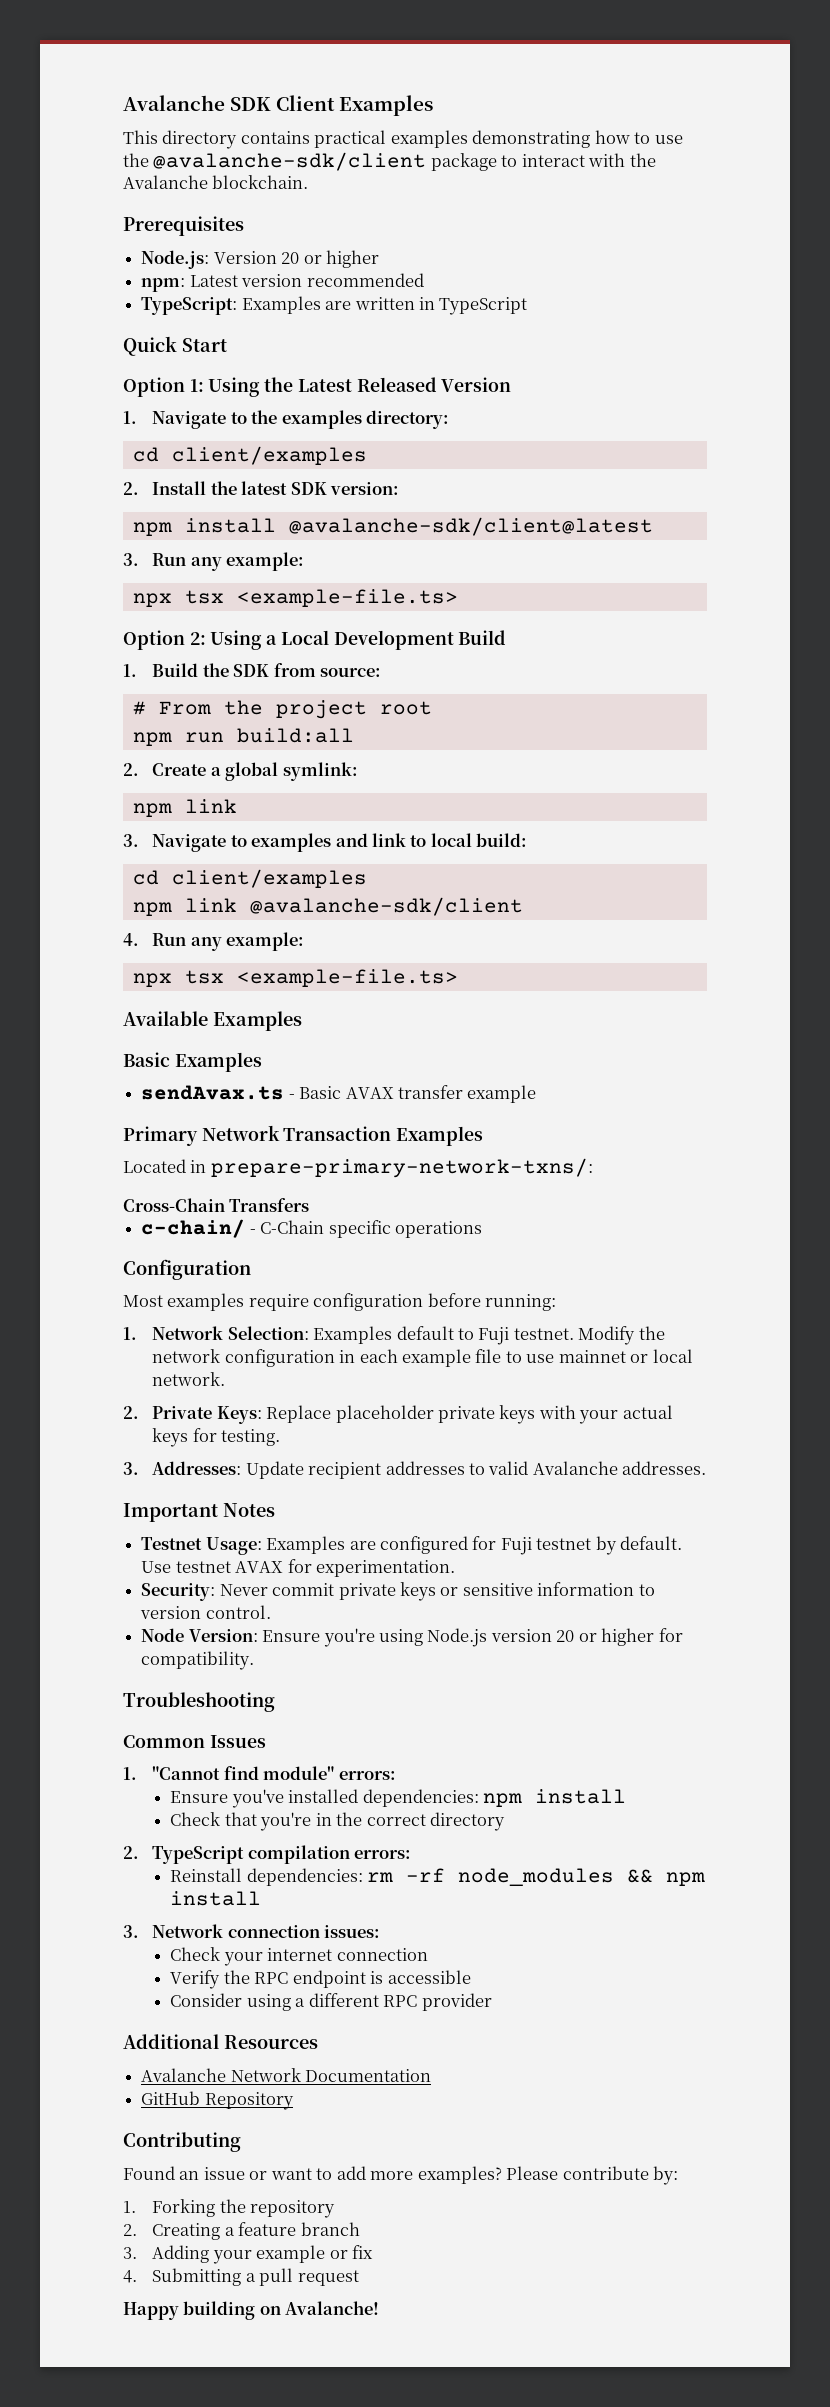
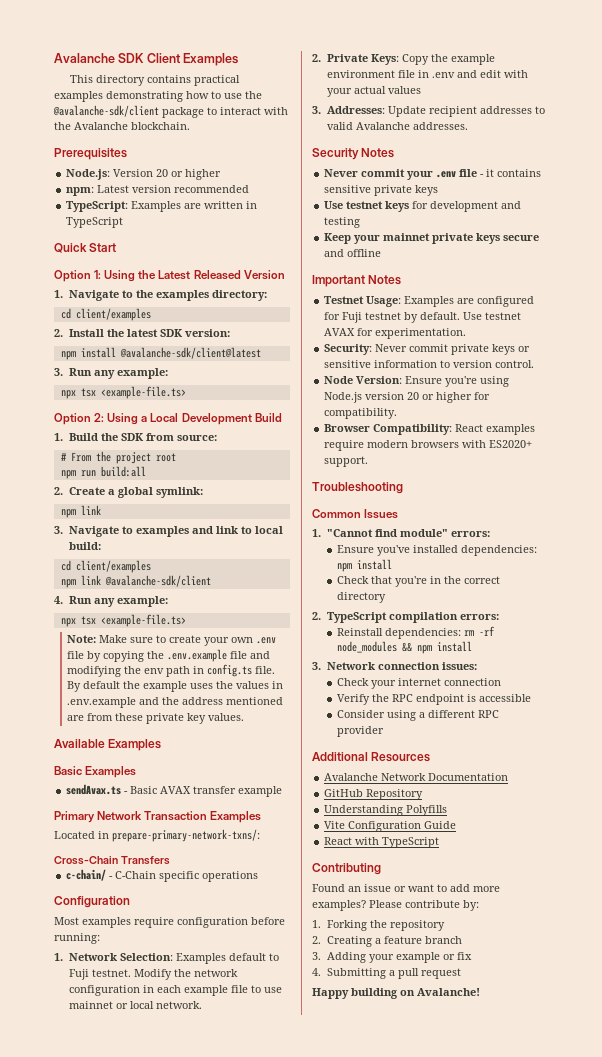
(458, 978) none -> [67,635,277,646] [67,649,271,662] [67,664,276,677] [67,681,284,692] [67,697,284,708] [67,713,245,724] // Note: Make sure to create your own .env file by copying the .env.example file and modifying the env path in config.ts file. By default the example uses the values in .env.example and the address mentioned are from these private key values.
[266,1405,673,1424] [152,1428,281,1447] Replace placeholder private keys with your actual keys for testing. -> [401,54,495,65] [326,70,528,78] [326,86,421,97] Copy the example environment file in .env and edit with your actual values
(707, 1468) none -> [312,148,395,160] [324,169,542,180] [324,185,439,196] [324,201,522,212] [324,217,361,228] [324,233,540,244] [324,249,382,257] // Security Notes // Never commit your .env file - it contains sensitive private keys // Use testnet keys for development and testing // Keep your mainnet private keys secure and offline
(255, 1660) none -> [324,424,536,435] [324,440,533,451] [324,456,369,467] // Browser Compatibility: React examples require modern browsers with ES2020+ support.
(294, 2101) none -> [324,805,448,816] [324,821,457,832] [324,837,440,848] // Understanding Polyfills // Vite Configuration Guide // React with TypeScript

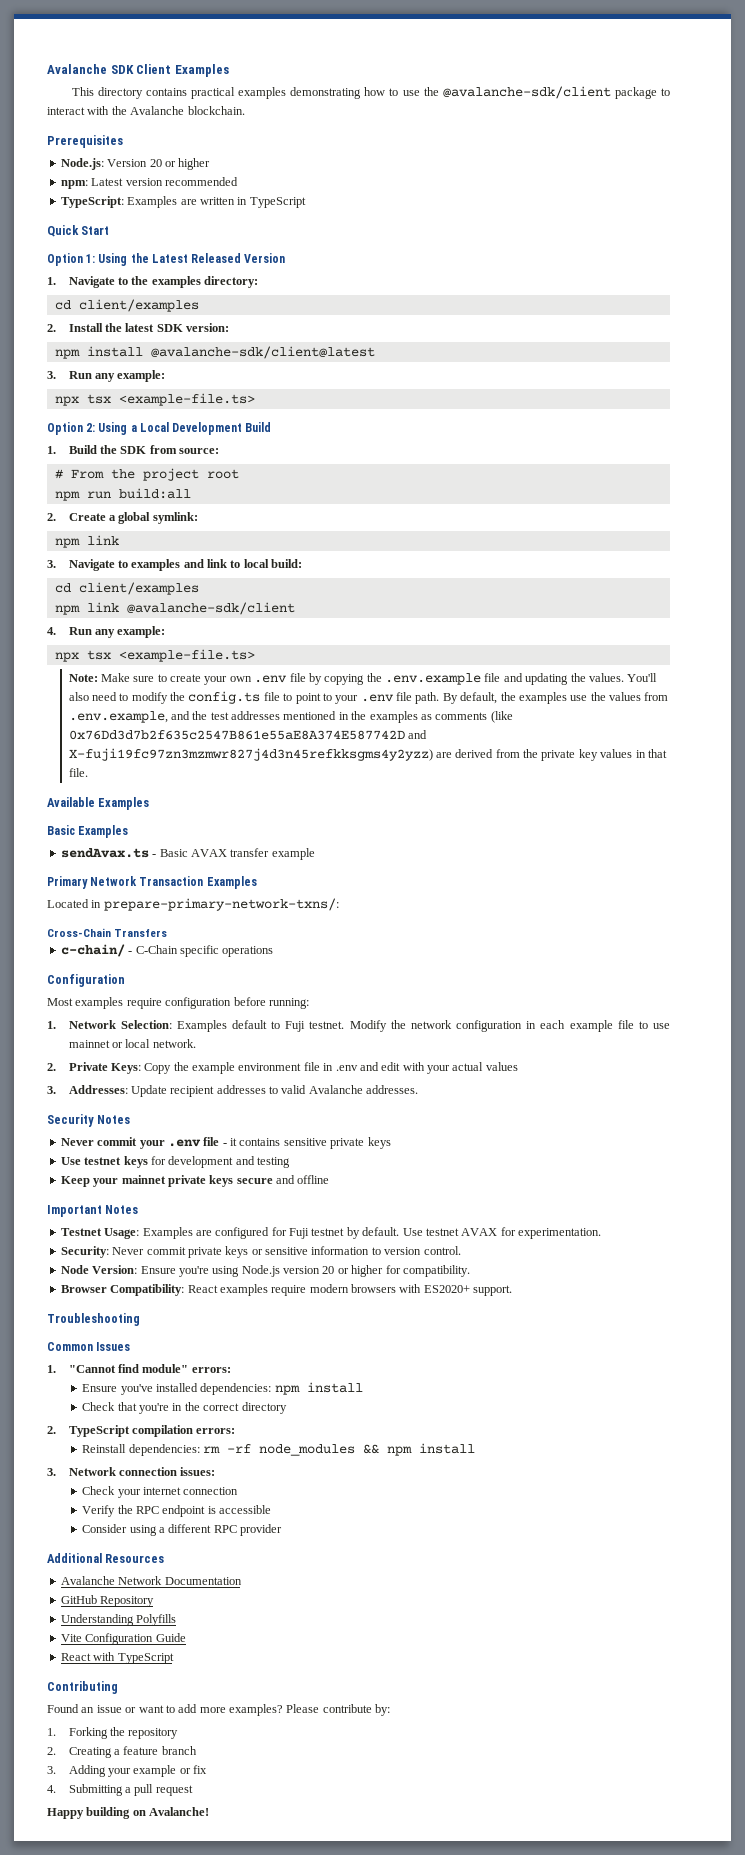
[67,664,276,677] [67,681,284,692] [67,697,284,708] [67,713,245,724] modifying the env path in config.ts file. By default the example uses the values in .env.example and the address mentioned are from these private key values. -> [525,673,658,685] [68,691,669,704] [68,711,513,723] [68,730,427,740] [68,748,667,761] [68,768,88,777] updating the values. You'll also need to modify the config.ts file to point to your .env file path. By default, the examples use the values from .env.example, and the test addresses mentioned in the examples as comments (like 0x76Dd3d7b2f635c2547B861e55aE8A374E587742D and X-fuji19fc97zn3mzmwr827j4d3n45refkksgms4y2yzz) are derived from the private key values in that file.

